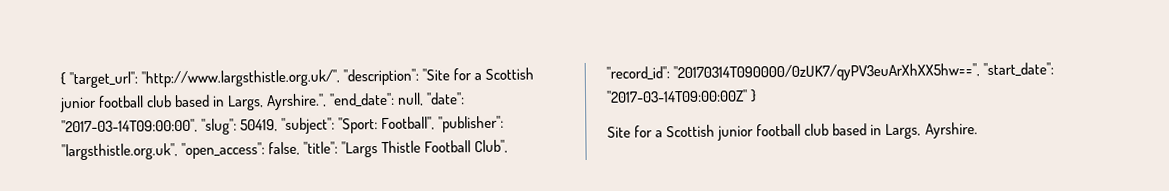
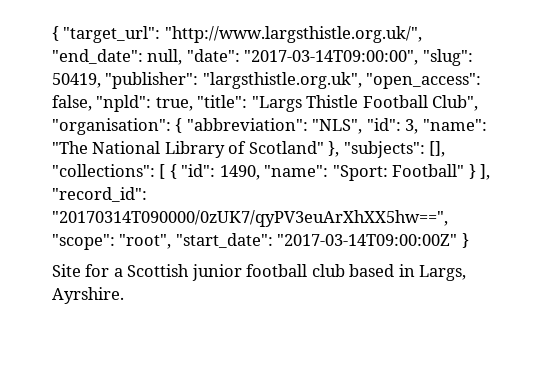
[343,67,535,86] [59,93,328,113] "description": "Site for a Scottish junior football club based in Largs, Ayrshire.", -> (422, 34) none
[281,116,436,135] "subject": "Sport: Football", -> (101, 80) none
(301, 148) none -> [96,95,193,112] "npld": true,
[606,63,981,83] "record_id": "20170314T090000/0zUK7/qyPV3euArXhXX5hw==", -> [52,118,487,135] [52,141,446,158] [52,164,491,181] [52,187,147,202] [52,210,448,227] [52,234,172,250] "organisation": { "abbreviation": "NLS", "id": 3, "name": "The National Library of Scotland" }, "subjects": [], "collections": [ { "id": 1490, "name": "Sport: Football" } ], "record_id": "20170314T090000/0zUK7/qyPV3euArXhXX5hw==", "scope": "root",

